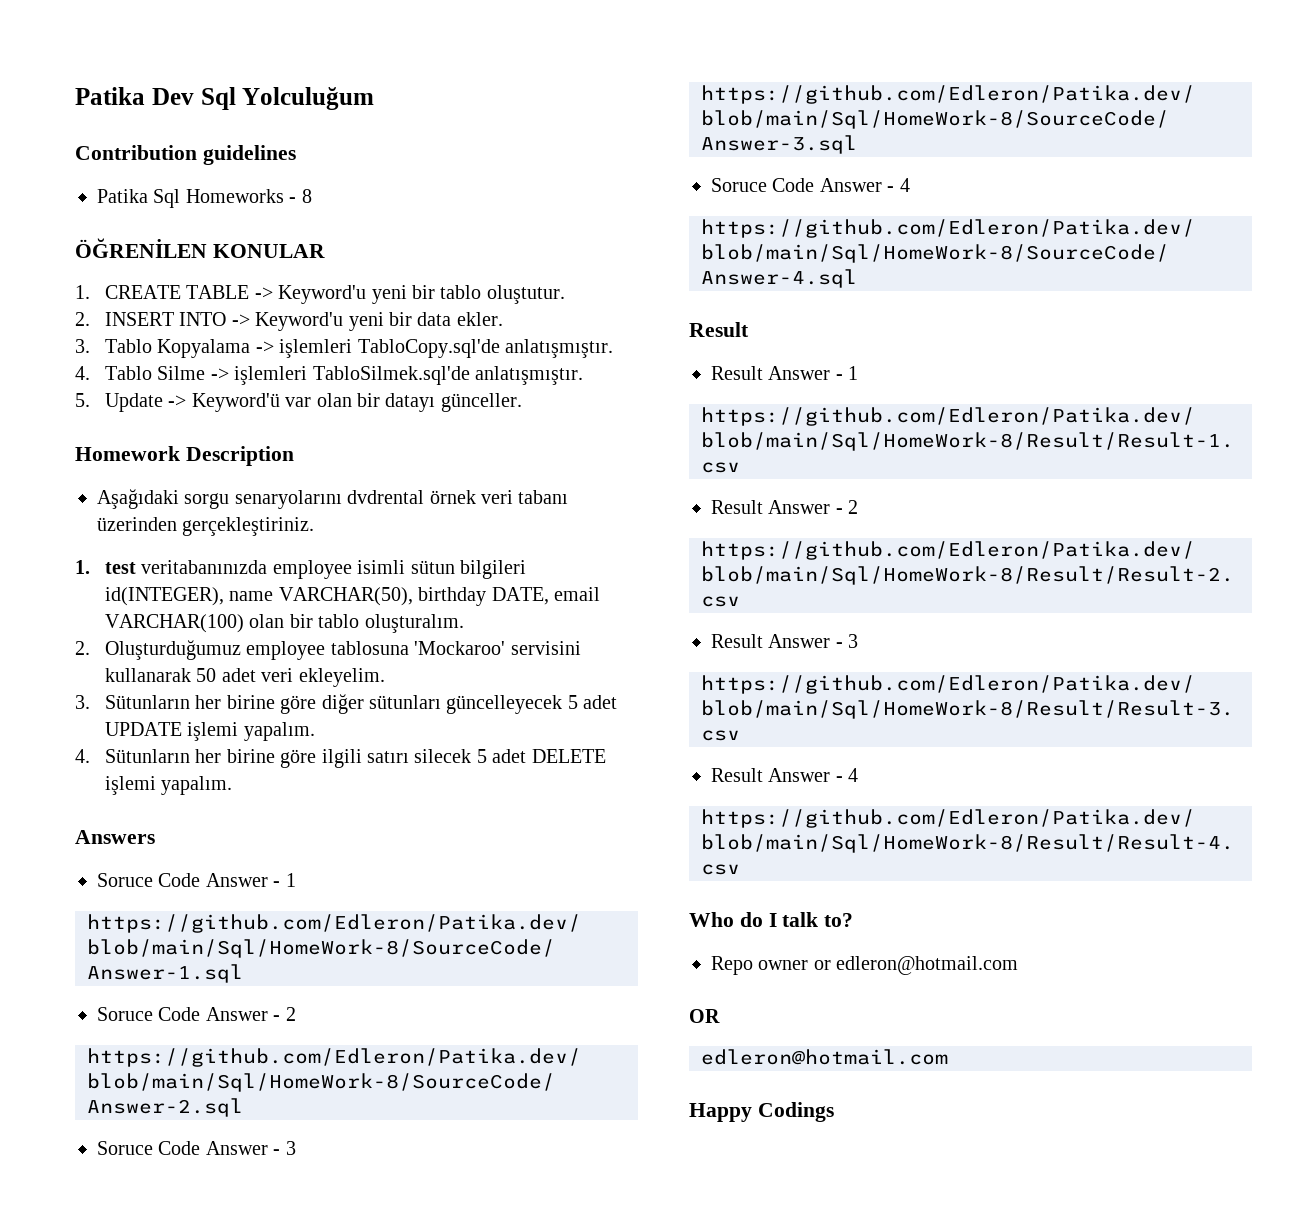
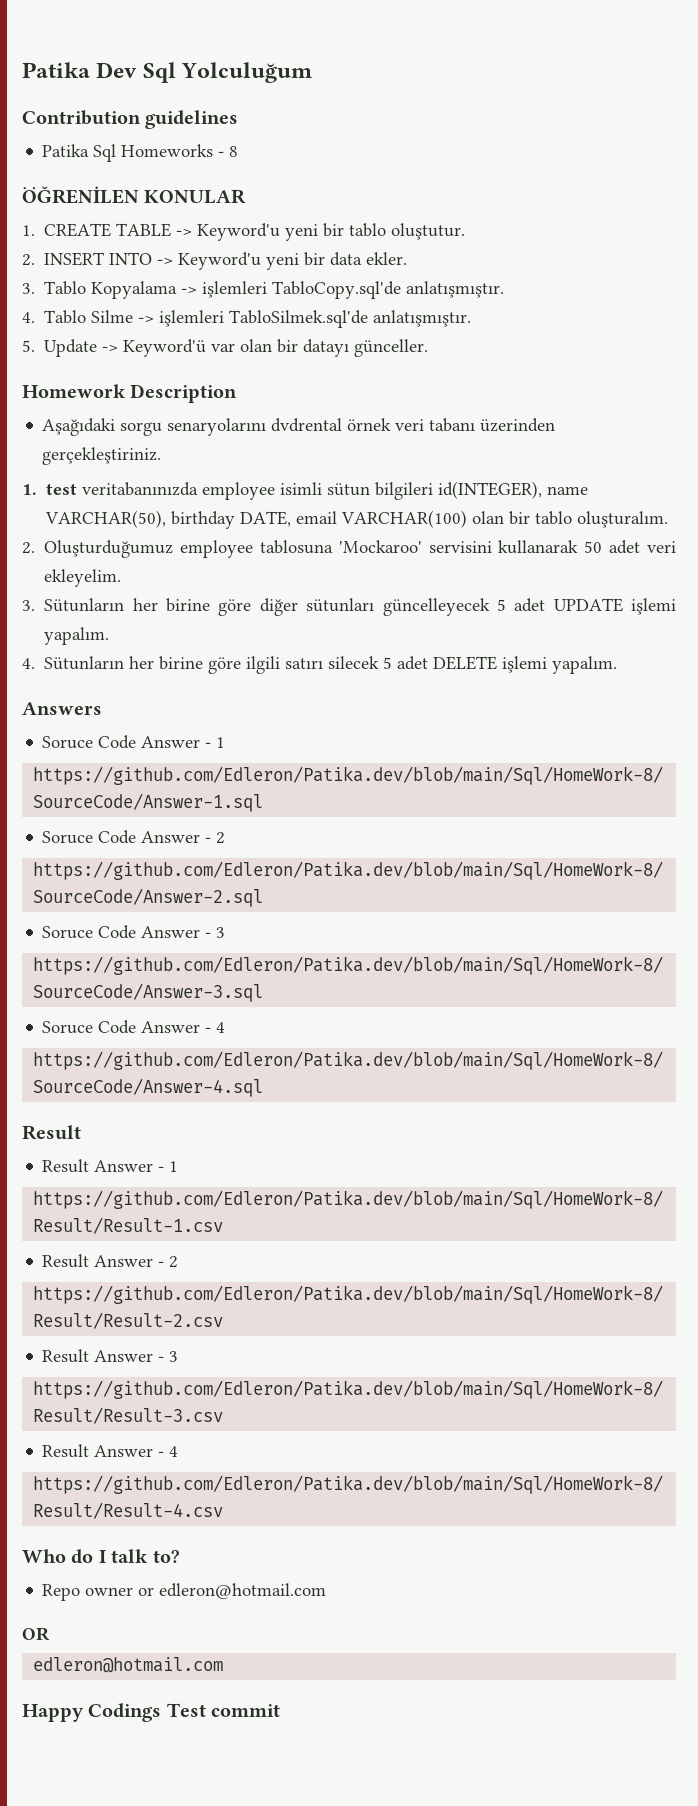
(834, 1112) none -> [166,1703,281,1717] Test commit

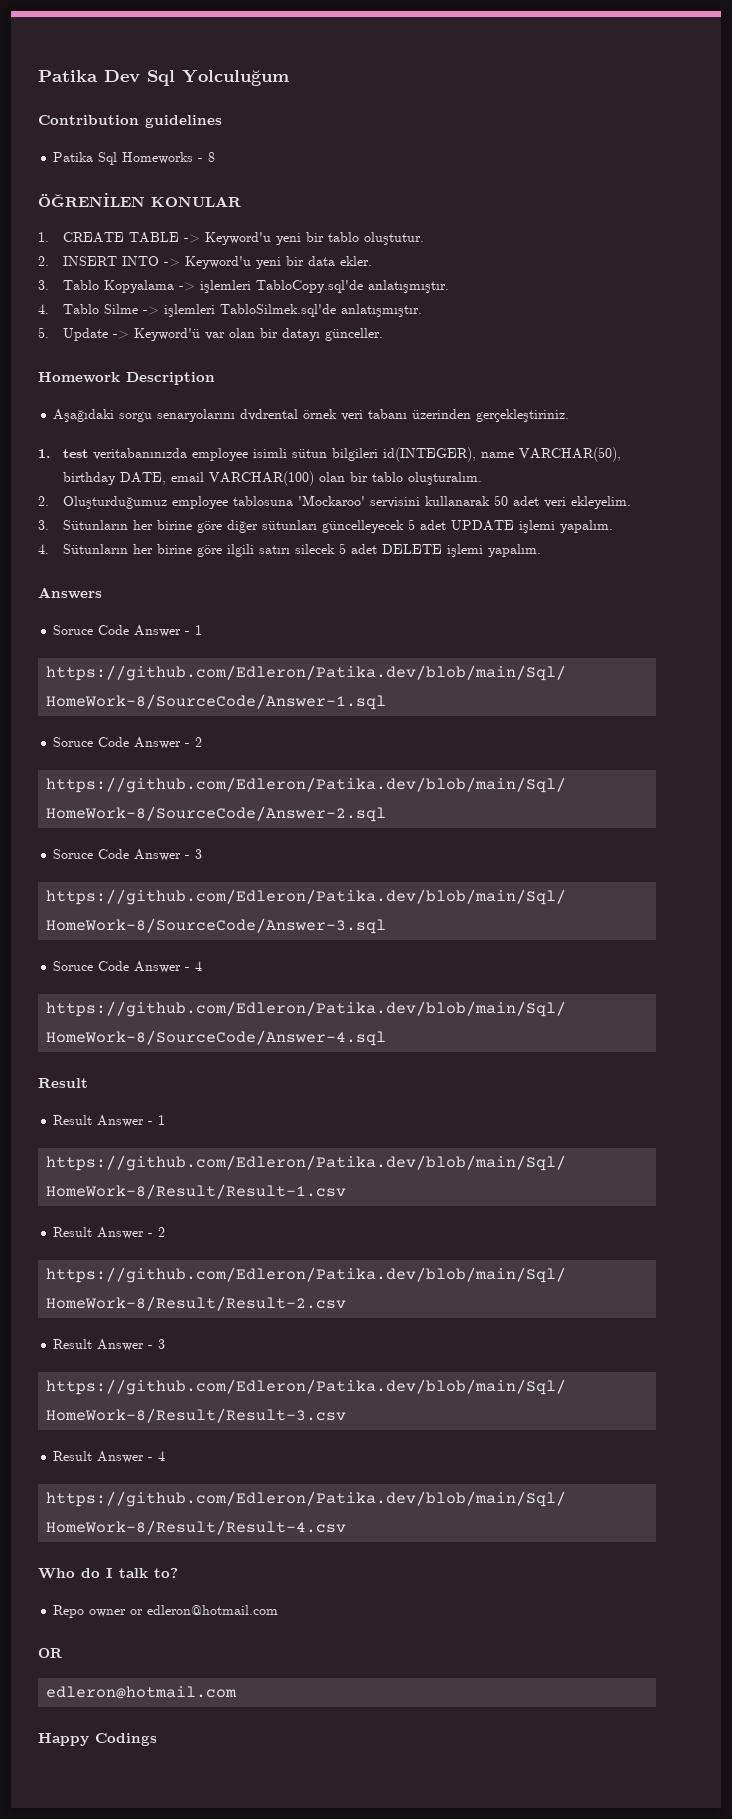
[166,1703,281,1717] Test commit -> (157, 1739) none

